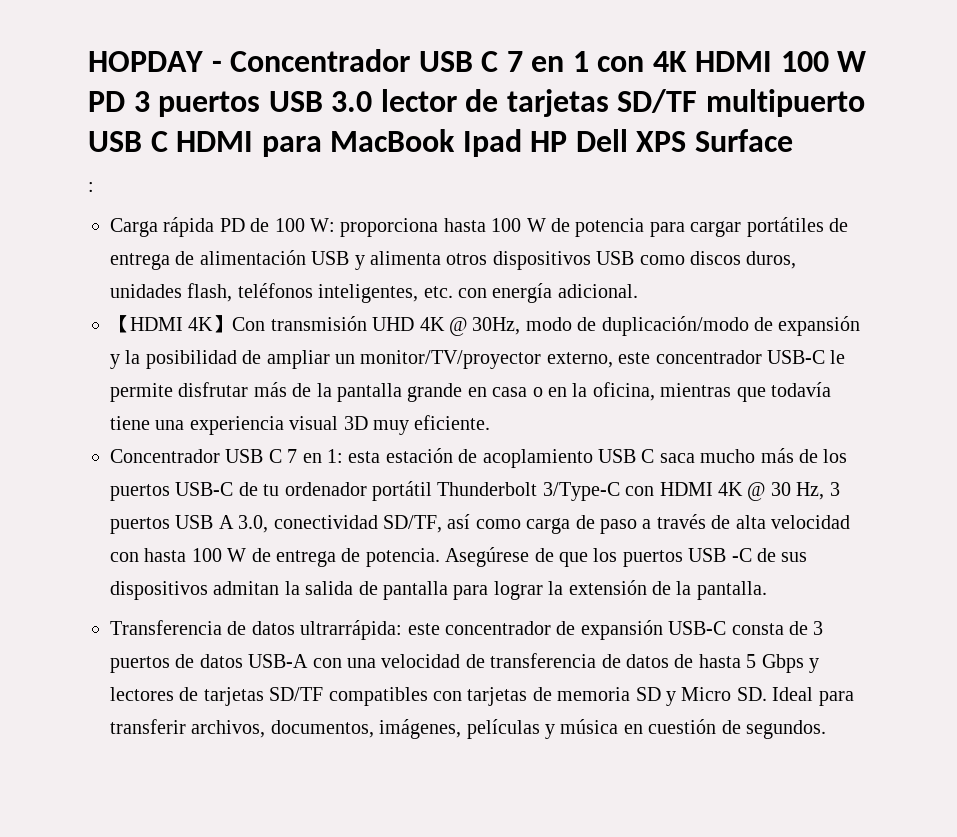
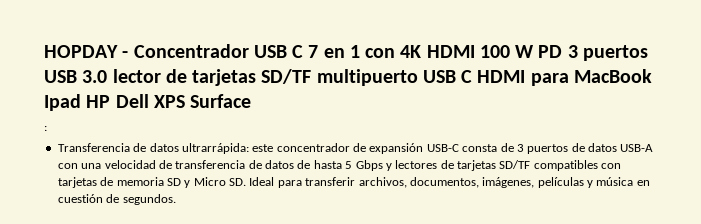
[110,217,848,237] [110,250,797,270] [110,283,638,303] [110,315,861,336] [110,350,846,369] [110,382,831,402] [110,415,491,435] [110,448,848,468] [110,481,840,501] [110,514,850,534] [110,547,808,567] [110,580,767,600] // Carga rápida PD de 100 W: proporciona hasta 100 W de potencia para cargar portátiles de entrega de alimentación USB y alimenta otros dispositivos USB como discos duros, unidades flash, teléfonos inteligentes, etc. con energía adicional. // 【HDMI 4K】Con transmisión UHD 4K @ 30Hz, modo de duplicación/modo de expansión y la posibilidad de ampliar un monitor/TV/proyector externo, este concentrador USB-C le permite disfrutar más de la pantalla grande en casa o en la oficina, mientras que todavía tiene una experiencia visual 3D muy eficiente. // Concentrador USB C 7 en 1: esta estación de acoplamiento USB C saca mucho más de los puertos USB-C de tu ordenador portátil Thunderbolt 3/Type-C con HDMI 4K @ 30 Hz, 3 puertos USB A 3.0, conectividad SD/TF, así como carga de paso a través de alta velocidad con hasta 100 W de entrega de potencia. Asegúrese de que los puertos USB -C de sus dispositivos admitan la salida de pantalla para lograr la extensión de la pantalla. -> (47, 128) none

